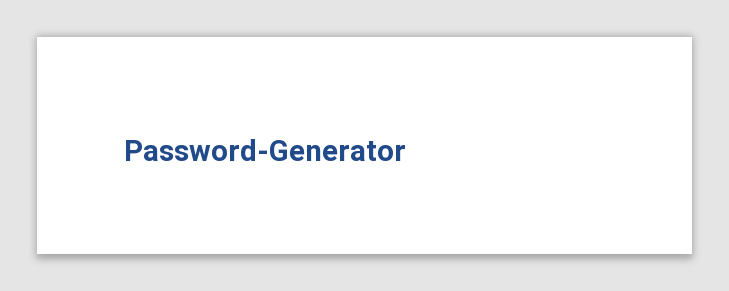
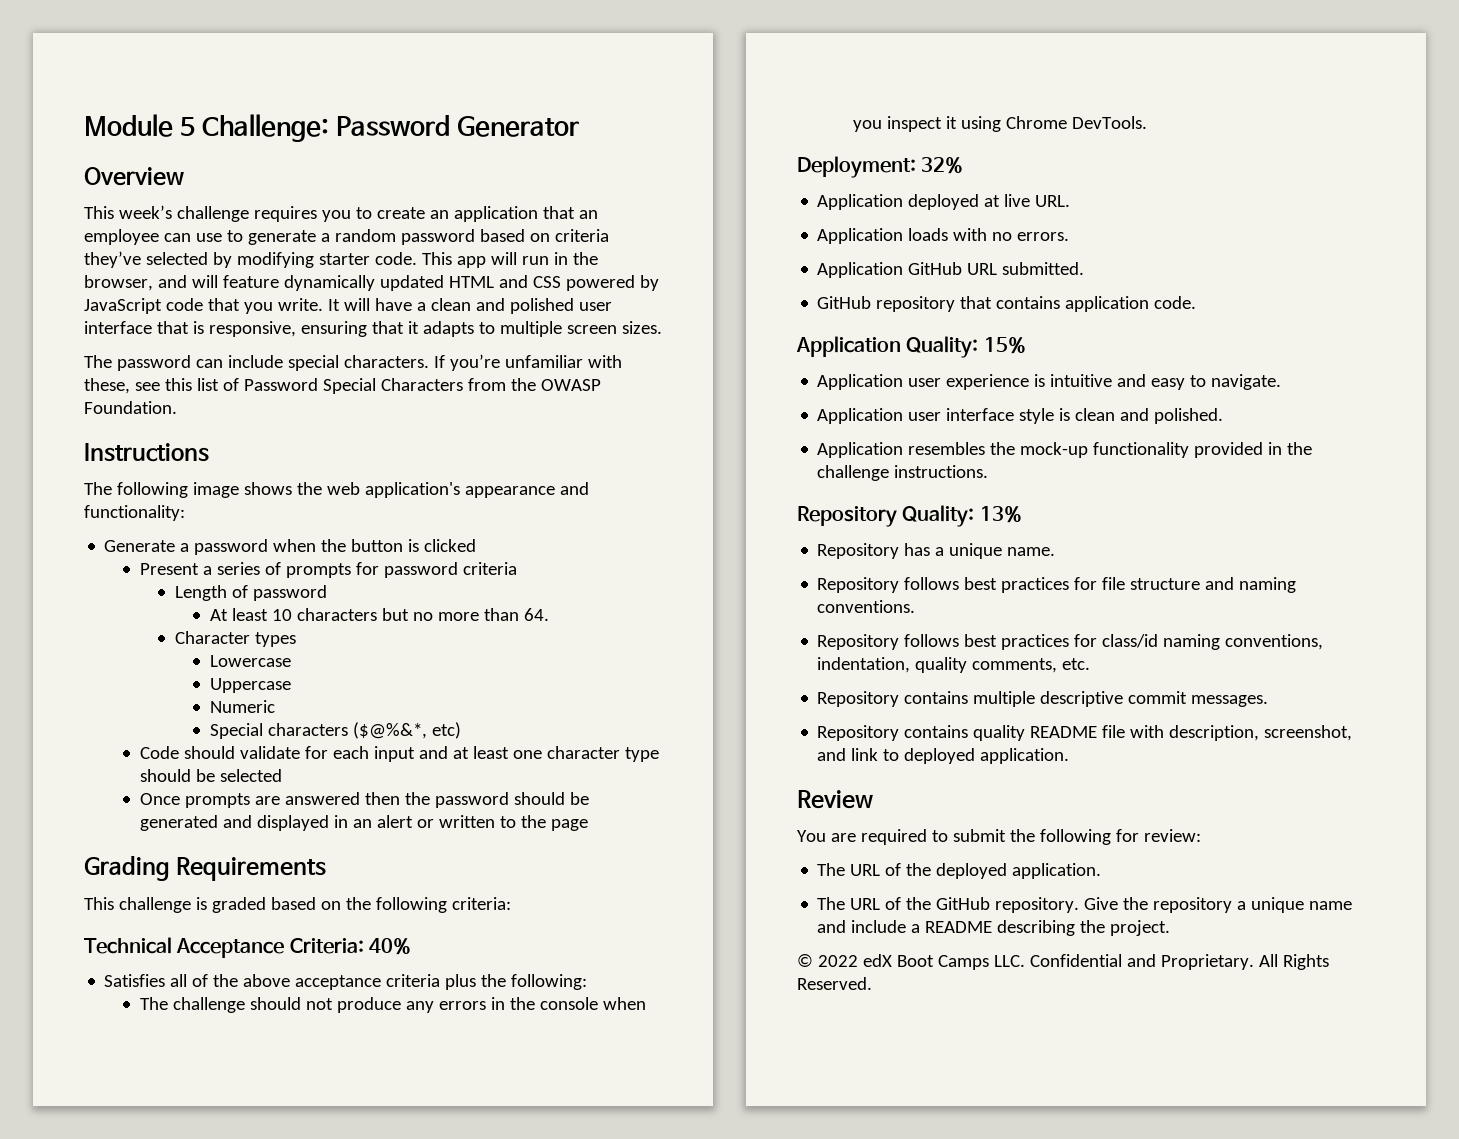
[124,139,406,161] Password-Generator -> [84,114,580,142] [84,167,184,186] [84,205,598,222] [84,229,609,245] [84,251,598,268] [84,275,659,291] [84,298,612,314] [84,321,662,337] [84,354,622,371] [84,378,601,394] [84,401,177,414] [84,443,209,462] [84,482,589,498] [84,505,185,521] [104,539,477,555] [139,562,517,578] [174,585,327,601] [210,608,549,621] [174,631,296,647] [210,655,292,667] [210,678,292,693] [210,700,276,713] [210,722,461,739] [139,746,659,762] [139,769,282,782] [139,792,589,808] [139,815,588,831] [84,856,327,881] [84,897,511,913] [84,937,411,958] [104,974,588,990] [139,997,646,1013] [852,116,1147,132] [797,156,964,178] [817,194,1071,210] [817,228,1070,244] [817,262,1085,278] [817,296,1197,312] [796,336,1026,358] [817,374,1282,390] [817,408,1224,424] [817,442,1313,458] [817,465,989,481] [797,505,1022,527] [817,543,1056,559] [817,577,1297,593] [817,600,916,613] [817,634,1324,650] [817,657,1091,673] [817,691,1269,707] [817,725,1353,741] [817,748,1070,764] [797,790,873,809] [797,829,1201,845] [817,863,1102,879] [817,897,1353,913] [817,920,1171,936] [797,954,1329,970] [797,977,872,990] Module 5 Challenge: Password Generator // Overview // This week’s challenge requires you to create an application that an employee can use to generate a random password based on criteria they’ve selected by modifying starter code. This app will run in the browser, and will feature dynamically updated HTML and CSS powered by JavaScript code that you write. It will have a clean and polished user interface that is responsive, ensuring that it adapts to multiple screen sizes. // The password can include special characters. If you’re unfamiliar with these, see this list of Password Special Characters from the OWASP Foundation. // Instructions // The following image shows the web application's appearance and functionality: // Generate a password when the button is clicked // Present a series of prompts for password criteria // Length of password // At least 10 characters but no more than 64. // Character types // Lowercase // Uppercase // Numeric // Special characters ($@%&*, etc) // Code should validate for each input and at least one character type should be selected // Once prompts are answered then the password should be generated and displayed in an alert or written to the page // Grading Requirements // This challenge is graded based on the following criteria: // Technical Acceptance Criteria: 40% // Satisfies all of the above acceptance criteria plus the following: // The challenge should not produce any errors in the console when you inspect it using Chrome DevTools. // Deployment: 32% // Application deployed at live URL. // Application loads with no errors. // Application GitHub URL submitted. // GitHub repository that contains application code. // Application Quality: 15% // Application user experience is intuitive and easy to navigate. // Application user interface style is clean and polished. // Application resembles the mock-up functionality provided in the challenge instructions. // Repository Quality: 13% // Repository has a unique name. // Repository follows best practices for file structure and naming conventions. // Repository follows best practices for class/id naming conventions, indentation, quality comments, etc. // Repository contains multiple descriptive commit messages. // Repository contains quality README file with description, screenshot, and link to deployed application. // Review // You are required to submit the following for review: // The URL of the deployed application. // The URL of the GitHub repository. Give the repository a unique name and include a README describing the project. // © 2022 edX Boot Camps LLC. Confidential and Proprietary. All Rights Reserved.

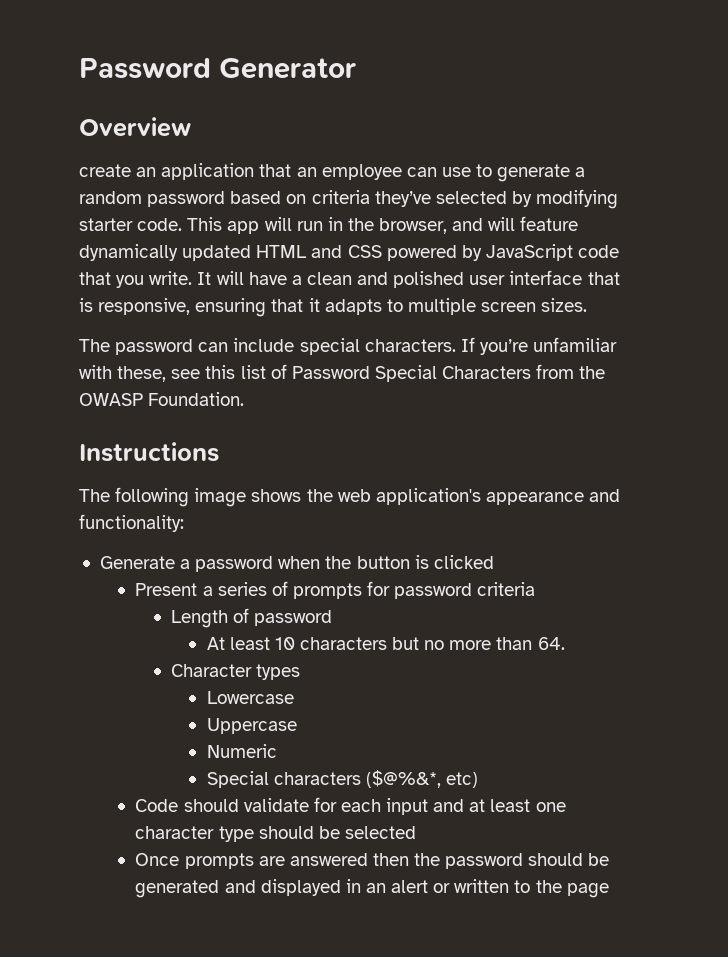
[84,114,330,142] Module 5 Challenge: -> (79, 68) none
[84,205,372,222] This week’s challenge requires you to -> (191, 127) none
[84,856,327,881] [84,897,511,913] [84,937,411,958] [104,974,588,990] [139,997,646,1013] [852,116,1147,132] [797,156,964,178] [817,194,1071,210] [817,228,1070,244] [817,262,1085,278] [817,296,1197,312] [796,336,1026,358] [817,374,1282,390] [817,408,1224,424] [817,442,1313,458] [817,465,989,481] [797,505,1022,527] [817,543,1056,559] [817,577,1297,593] [817,600,916,613] [817,634,1324,650] [817,657,1091,673] [817,691,1269,707] [817,725,1353,741] [817,748,1070,764] [797,790,873,809] [797,829,1201,845] [817,863,1102,879] [817,897,1353,913] [817,920,1171,936] [797,954,1329,970] [797,977,872,990] // Grading Requirements // This challenge is graded based on the following criteria: // Technical Acceptance Criteria: 40% // Satisfies all of the above acceptance criteria plus the following: // The challenge should not produce any errors in the console when you inspect it using Chrome DevTools. // Deployment: 32% // Application deployed at live URL. // Application loads with no errors. // Application GitHub URL submitted. // GitHub repository that contains application code. // Application Quality: 15% // Application user experience is intuitive and easy to navigate. // Application user interface style is clean and polished. // Application resembles the mock-up functionality provided in the challenge instructions. // Repository Quality: 13% // Repository has a unique name. // Repository follows best practices for file structure and naming conventions. // Repository follows best practices for class/id naming conventions, indentation, quality comments, etc. // Repository contains multiple descriptive commit messages. // Repository contains quality README file with description, screenshot, and link to deployed application. // Review // You are required to submit the following for review: // The URL of the deployed application. // The URL of the GitHub repository. Give the repository a unique name and include a README describing the project. // © 2022 edX Boot Camps LLC. Confidential and Proprietary. All Rights Reserved. -> (609, 890) none

